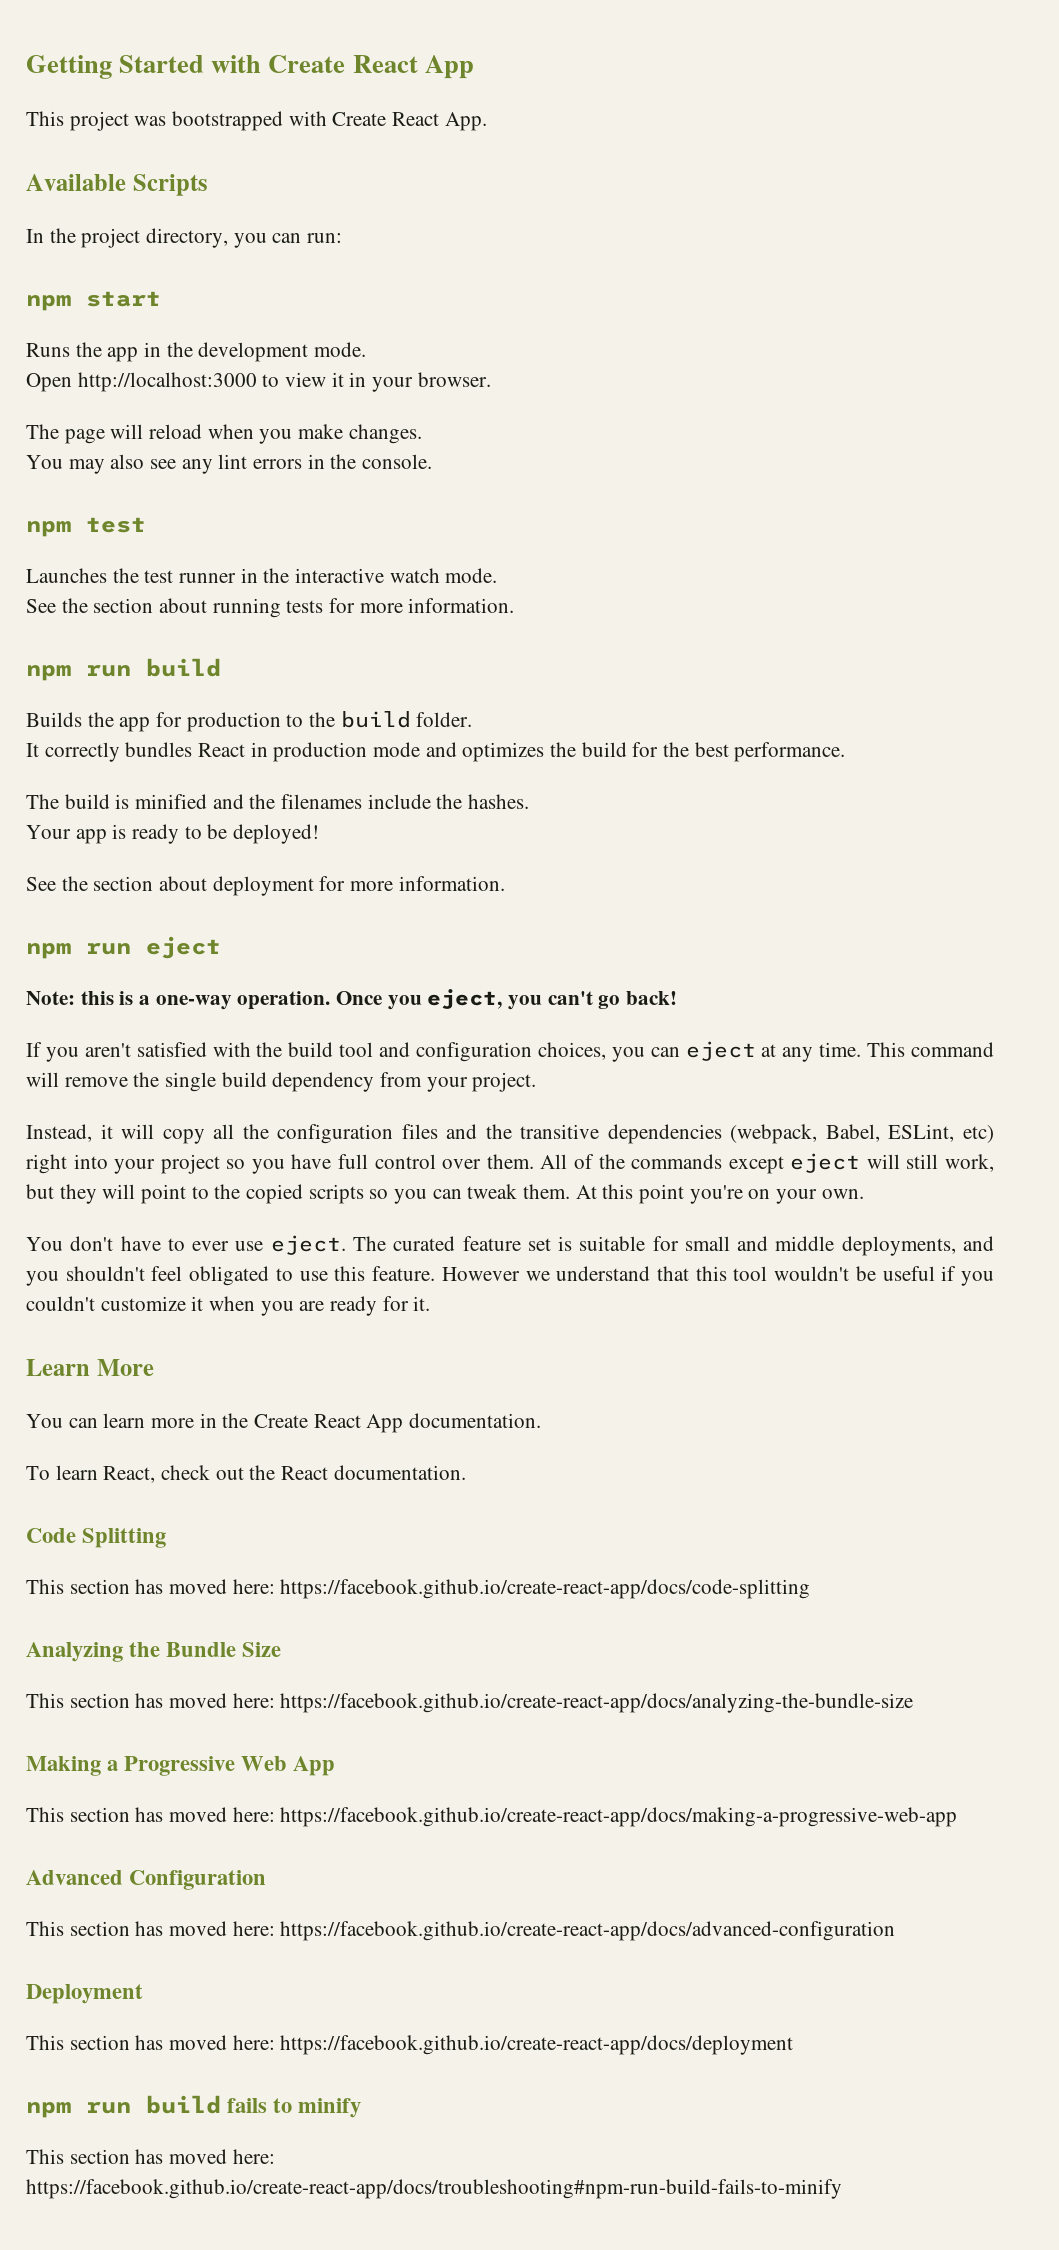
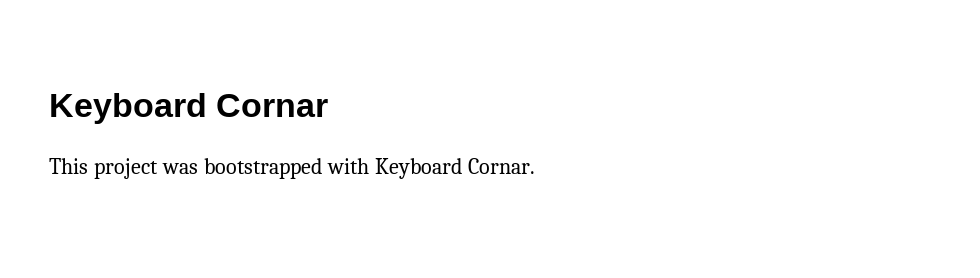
[26,55,474,79] Getting Started with Create React App -> [49,93,329,124] Keyboard Cornar
[332,112,487,131] [26,174,208,196] [26,228,343,248] [26,291,161,311] [26,342,367,362] [26,372,491,392] [26,424,422,444] [26,454,433,474] [26,517,146,537] [26,568,498,583] [26,598,515,618] [26,658,221,681] [26,711,473,732] [26,742,846,762] [26,794,530,809] [26,824,320,844] [26,876,505,896] [26,936,221,959] [26,989,678,1010] [26,1041,995,1062] [26,1072,537,1092] [26,1124,994,1144] [26,1153,994,1174] [26,1184,864,1204] [26,1235,995,1256] [26,1266,994,1286] [26,1296,431,1316] [26,1359,154,1376] [26,1413,542,1433] [26,1465,466,1483] [26,1528,167,1548] [26,1579,811,1599] [26,1642,282,1662] [26,1693,914,1713] [26,1756,336,1776] [26,1807,958,1827] [26,1870,267,1890] [26,1921,896,1941] [26,1984,143,2004] [26,2035,794,2055] [26,2095,362,2118] [26,2149,275,2164] [26,2179,842,2199] Create React App. // Available Scripts // In the project directory, you can run: // npm start // Runs the app in the development mode. // Open http://localhost:3000 to view it in your browser. // The page will reload when you make changes. // You may also see any lint errors in the console. // npm test // Launches the test runner in the interactive watch mode. // See the section about running tests for more information. // npm run build // Builds the app for production to the build folder. // It correctly bundles React in production mode and optimizes the build for the best performance. // The build is minified and the filenames include the hashes. // Your app is ready to be deployed! // See the section about deployment for more information. // npm run eject // Note: this is a one-way operation. Once you eject, you can't go back! // If you aren't satisfied with the build tool and configuration choices, you can eject at any time. This command will remove the single build dependency from your project. // Instead, it will copy all the configuration files and the transitive dependencies (webpack, Babel, ESLint, etc) right into your project so you have full control over them. All of the commands except eject will still work, but they will point to the copied scripts so you can tweak them. At this point you're on your own. // You don't have to ever use eject. The curated feature set is suitable for small and middle deployments, and you shouldn't feel obligated to use this feature. However we understand that this tool wouldn't be useful if you couldn't customize it when you are ready for it. // Learn More // You can learn more in the Create React App documentation. // To learn React, check out the React documentation. // Code Splitting // This section has moved here: https://facebook.github.io/create-react-app/docs/code-splitting // Analyzing the Bundle Size // This section has moved here: https://facebook.github.io/create-react-app/docs/analyzing-the-bundle-size // Making a Progressive Web App // This section has moved here: https://facebook.github.io/create-react-app/docs/making-a-progressive-web-app // Advanced Configuration // This section has moved here: https://facebook.github.io/create-react-app/docs/advanced-configuration // Deployment // This section has moved here: https://facebook.github.io/create-react-app/docs/deployment // npm run build fails to minify // This section has moved here: https://facebook.github.io/create-react-app/docs/troubleshooting#npm-run-build-fails-to-minify -> [374,158,535,179] Keyboard Cornar.

